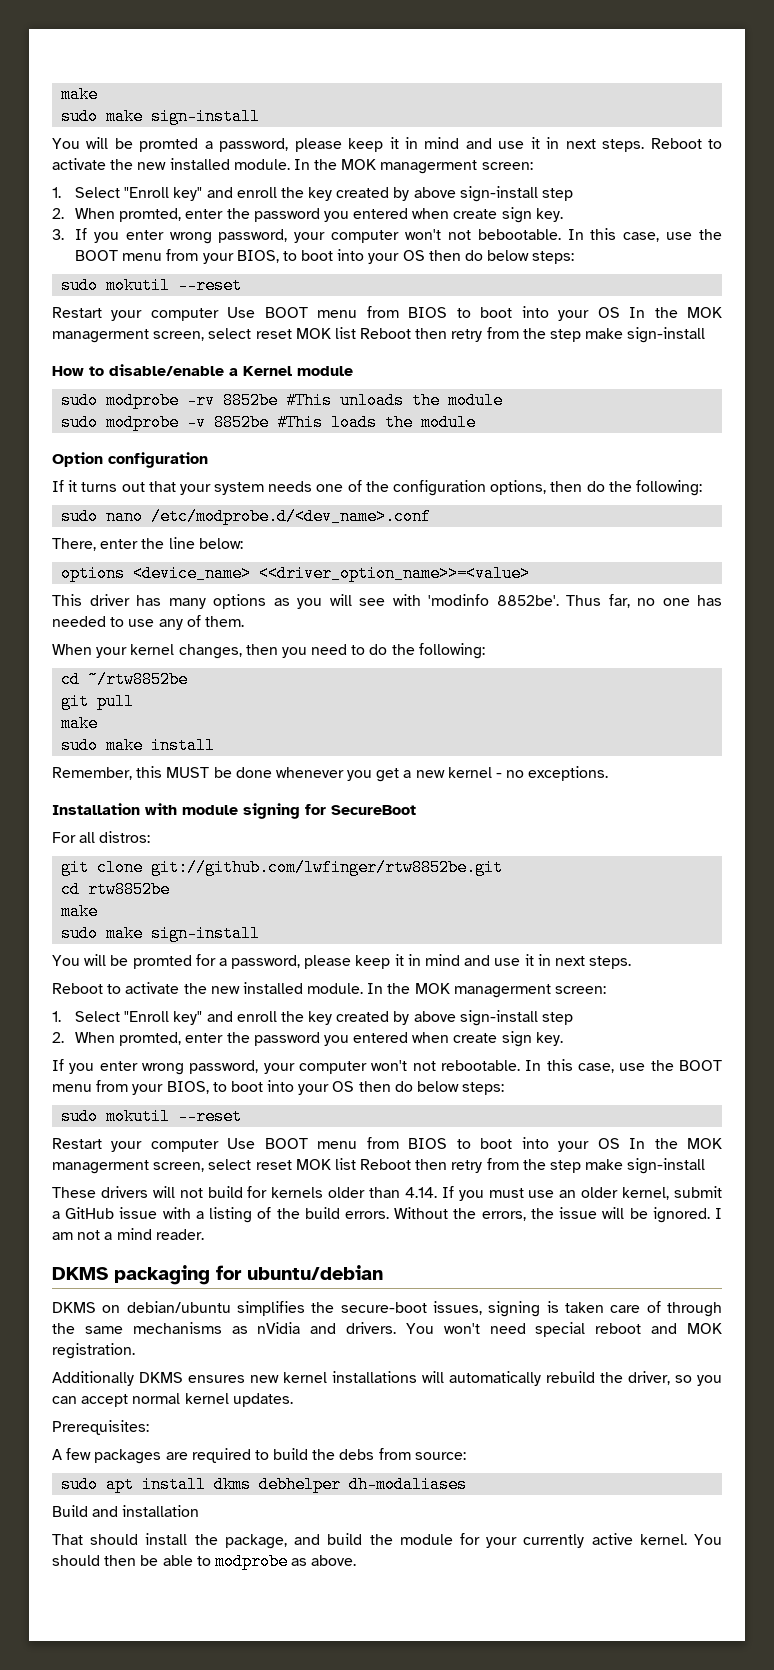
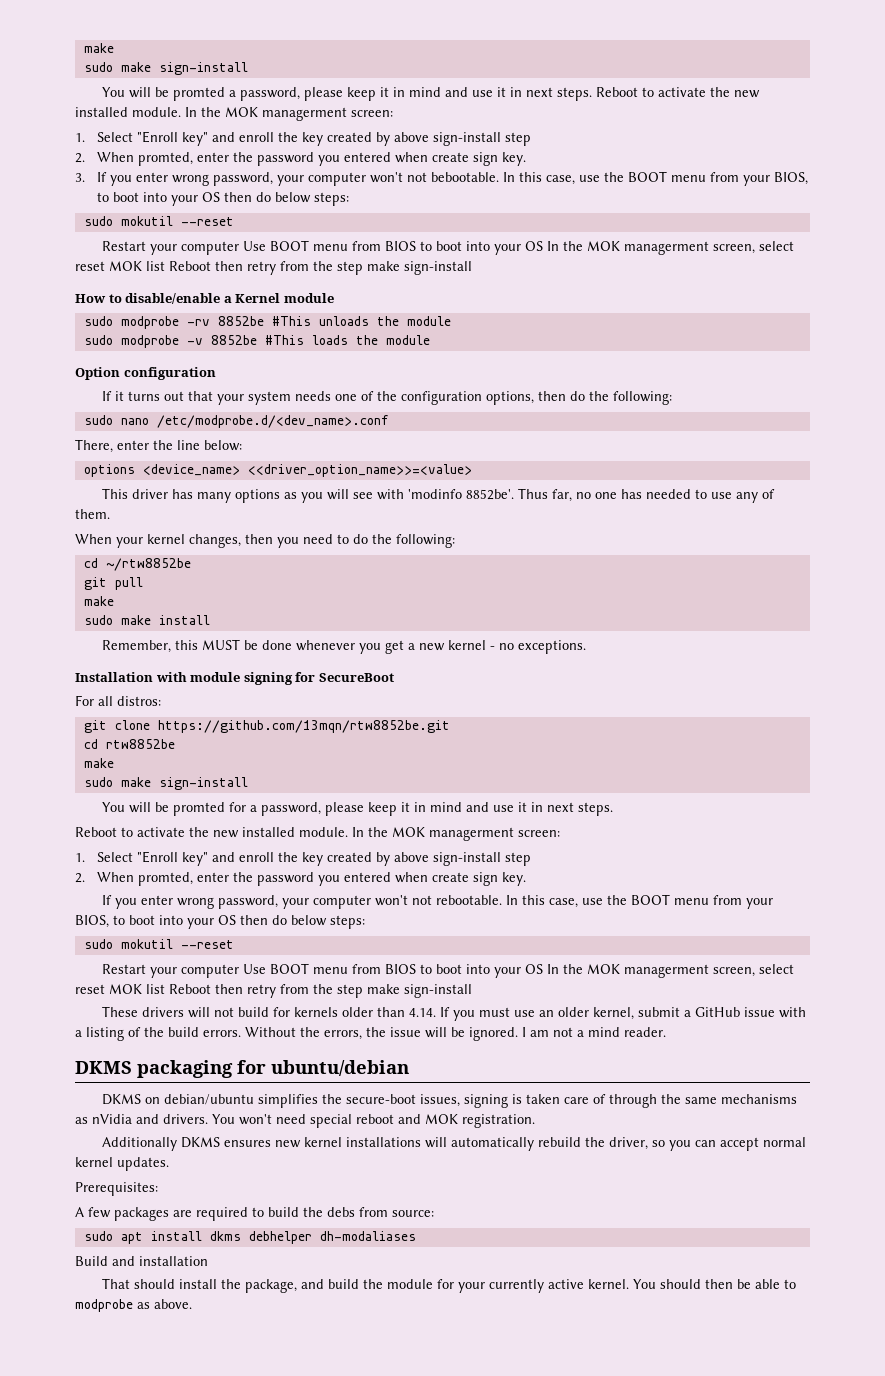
[151,859,504,876] git://github.com/lwfinger/rtw8852be.git -> [157,720,450,733] https://github.com/13mqn/rtw8852be.git

